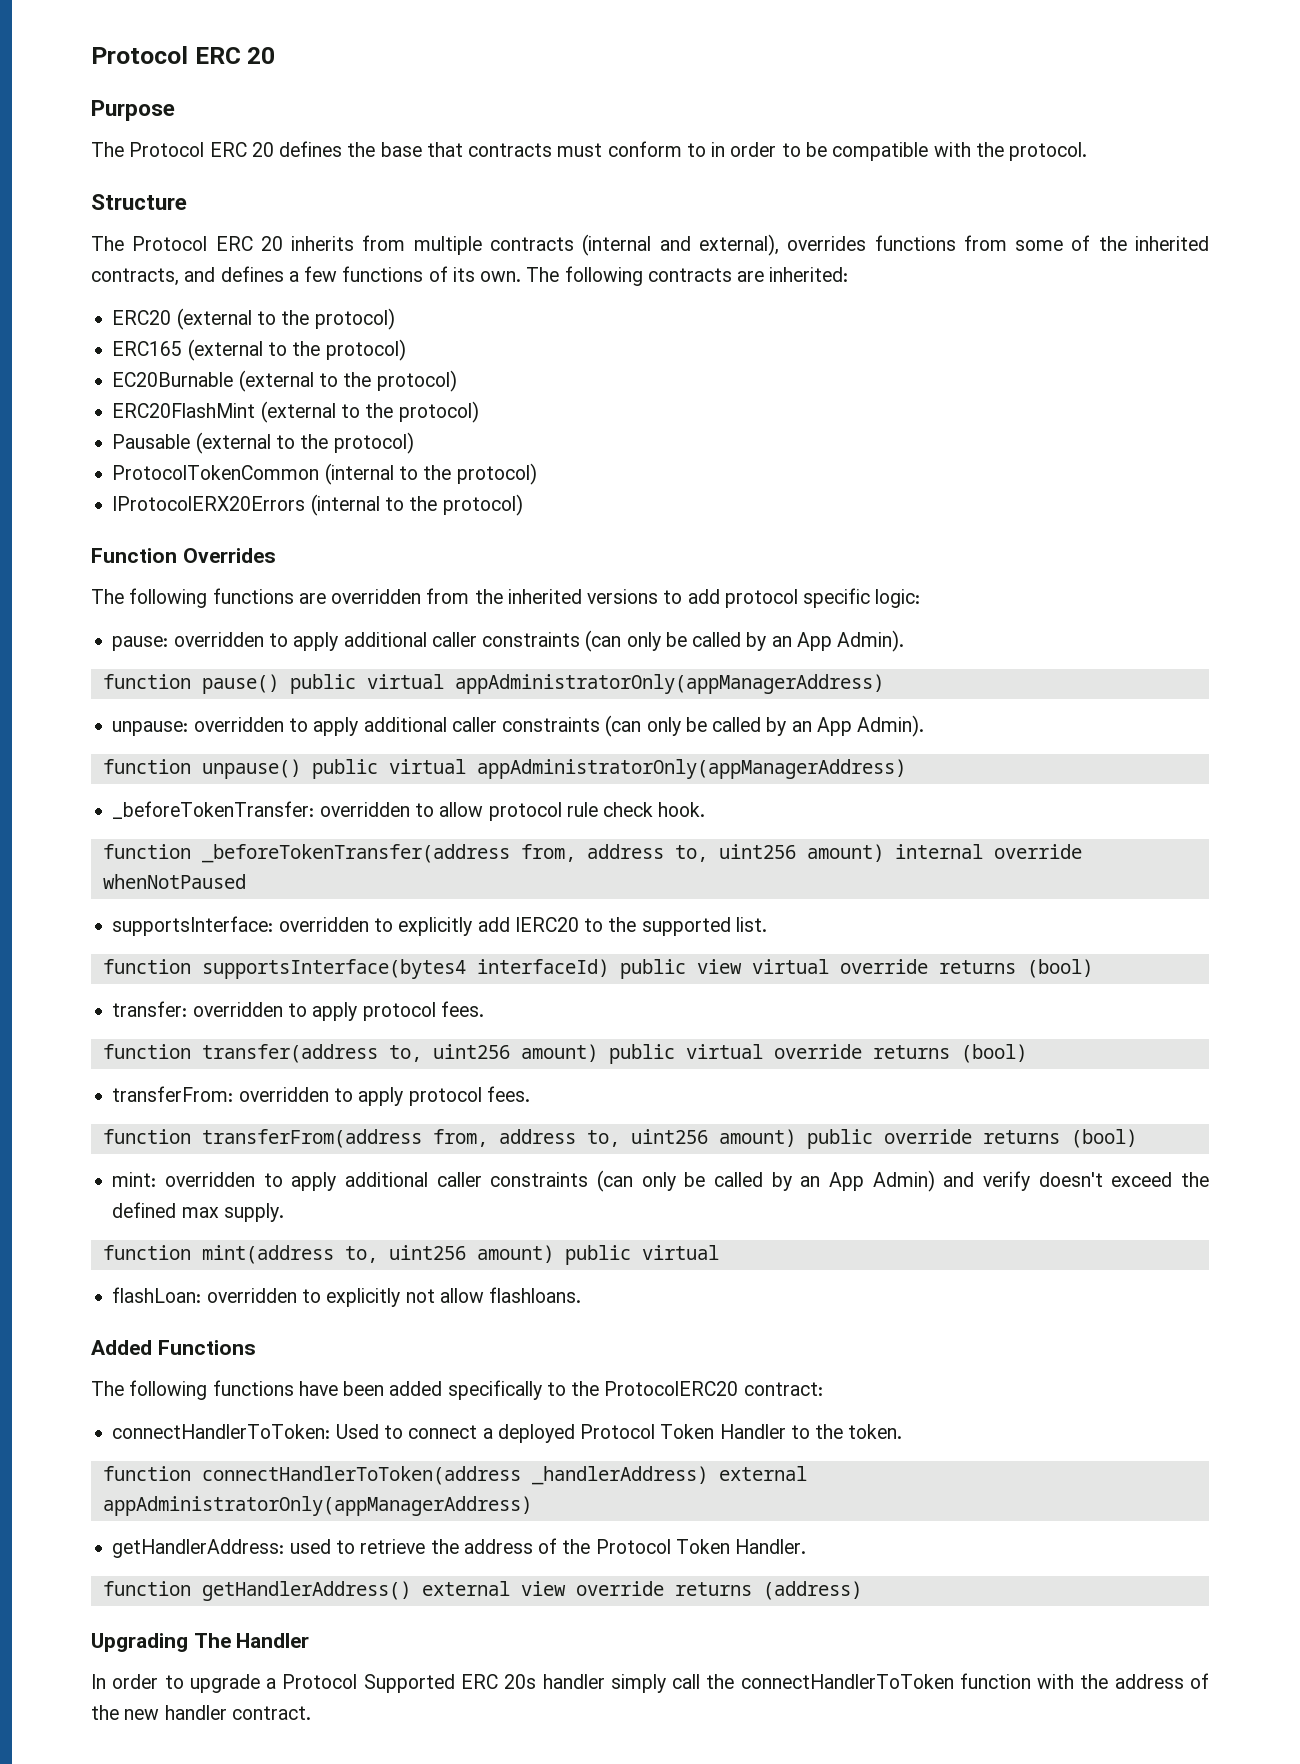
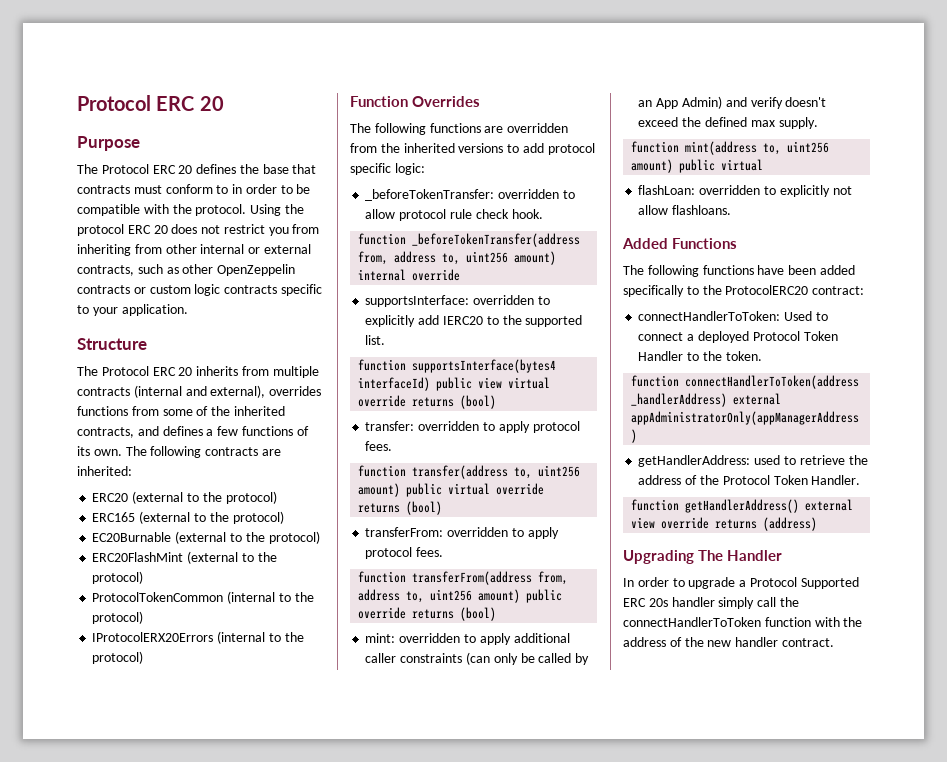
(1088, 151) none -> [250,204,304,216] [77,224,320,236] [77,244,311,256] [77,264,296,276] [77,284,322,296] [77,304,188,316] Using the protocol ERC 20 does not restrict you from inheriting from other internal or external contracts, such as other OpenZeppelin contracts or custom logic contracts specific to your application.
[112,432,414,454] // Pausable (external to the protocol) -> (144, 577) none
[112,630,905,652] [102,674,884,694] [112,715,925,737] [102,759,906,779] // pause: overridden to apply additional caller constraints (can only be called by an App Admin). // function pause() public virtual appAdministratorOnly(appManagerAddress) // unpause: overridden to apply additional caller constraints (can only be called by an App Admin). // function unpause() public virtual appAdministratorOnly(appManagerAddress) -> (425, 169) none
[102,874,246,889] whenNotPaused -> (461, 275) none

